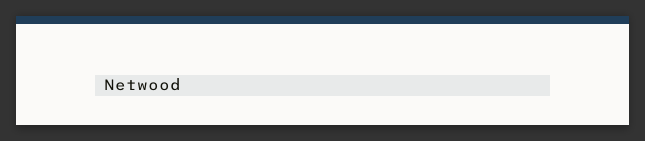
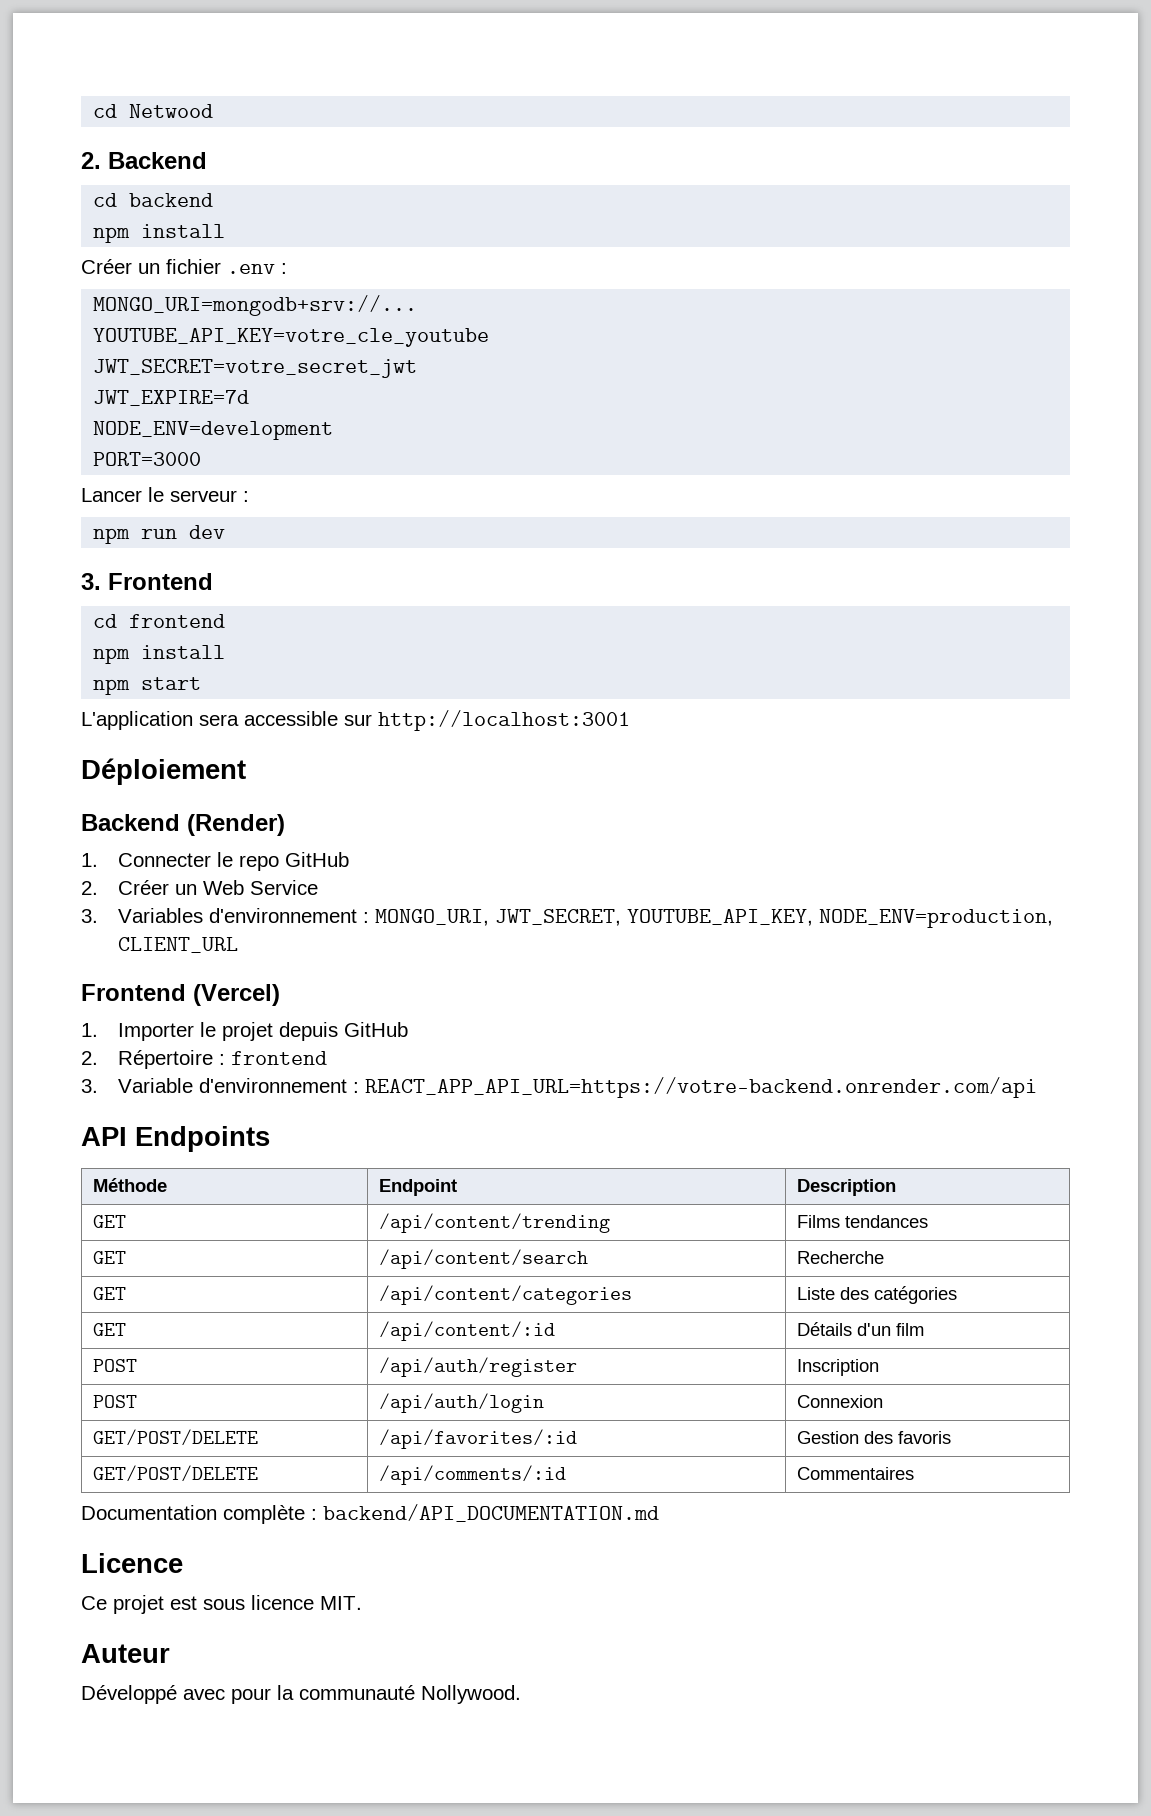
(104, 84) none -> [93,104,118,118] cd
(181, 84) none -> [81,152,207,169] [93,193,214,207] [93,224,226,243] [81,259,287,274] [93,295,418,316] [93,328,490,347] [93,359,418,378] [93,390,250,406] [93,421,334,440] [93,452,202,466] [81,487,249,502] [93,525,226,544] [81,573,213,590] [93,614,226,628] [93,645,226,664] [93,677,202,695] [81,710,630,731] [81,758,246,785] [81,814,285,836] [81,852,350,871] [81,880,319,895] [81,908,1054,928] [118,937,239,953] [81,984,280,1006] [81,1022,409,1041] [81,1050,328,1069] [81,1077,1038,1098] [81,1126,270,1152] [92,1178,167,1192] [378,1179,457,1196] [796,1179,896,1196] [92,1215,126,1228] [378,1213,610,1233] [796,1215,928,1228] [92,1251,126,1264] [378,1249,588,1269] [796,1251,884,1264] [92,1287,126,1300] [378,1285,632,1305] [796,1286,957,1304] [92,1323,126,1336] [378,1321,555,1341] [796,1322,924,1336] [92,1359,137,1372] [378,1357,577,1377] [796,1359,879,1376] [92,1395,137,1408] [378,1393,544,1413] [796,1395,883,1408] [92,1429,258,1446] [378,1429,577,1449] [796,1431,951,1444] [92,1465,258,1482] [378,1465,566,1485] [796,1467,914,1480] [81,1504,659,1524] [81,1553,183,1573] [81,1595,362,1614] [81,1644,170,1663] [81,1685,521,1704] // 2. Backend // cd backend // npm install // Créer un fichier .env : // MONGO_URI=mongodb+srv://... // YOUTUBE_API_KEY=votre_cle_youtube // JWT_SECRET=votre_secret_jwt // JWT_EXPIRE=7d // NODE_ENV=development // PORT=3000 // Lancer le serveur : // npm run dev // 3. Frontend // cd frontend // npm install // npm start // L'application sera accessible sur http://localhost:3001 // Déploiement // Backend (Render) // 1. Connecter le repo GitHub // 2. Créer un Web Service // 3. Variables d'environnement : MONGO_URI, JWT_SECRET, YOUTUBE_API_KEY, NODE_ENV=production, CLIENT_URL // Frontend (Vercel) // 1. Importer le projet depuis GitHub // 2. Répertoire : frontend // 3. Variable d'environnement : REACT_APP_API_URL=https://votre-backend.onrender.com/api // API Endpoints // Méthode | Endpoint | Description // GET | /api/content/trending | Films tendances // GET | /api/content/search | Recherche // GET | /api/content/categories | Liste des catégories // GET | /api/content/:id | Détails d'un film // POST | /api/auth/register | Inscription // POST | /api/auth/login | Connexion // GET/POST/DELETE | /api/favorites/:id | Gestion des favoris // GET/POST/DELETE | /api/comments/:id | Commentaires // Documentation complète : backend/API_DOCUMENTATION.md // Licence // Ce projet est sous licence MIT. // Auteur // Développé avec pour la communauté Nollywood.

